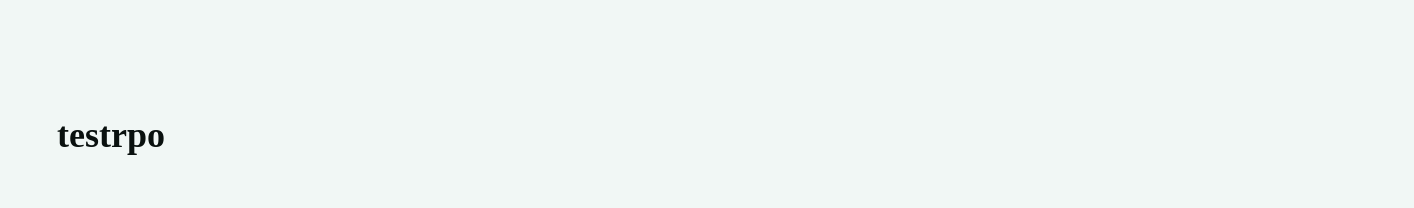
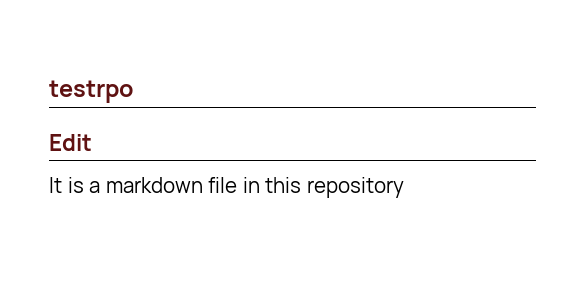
(165, 140) none -> [49,134,92,151] [49,177,404,198] // Edit // It is a markdown file in this repository

